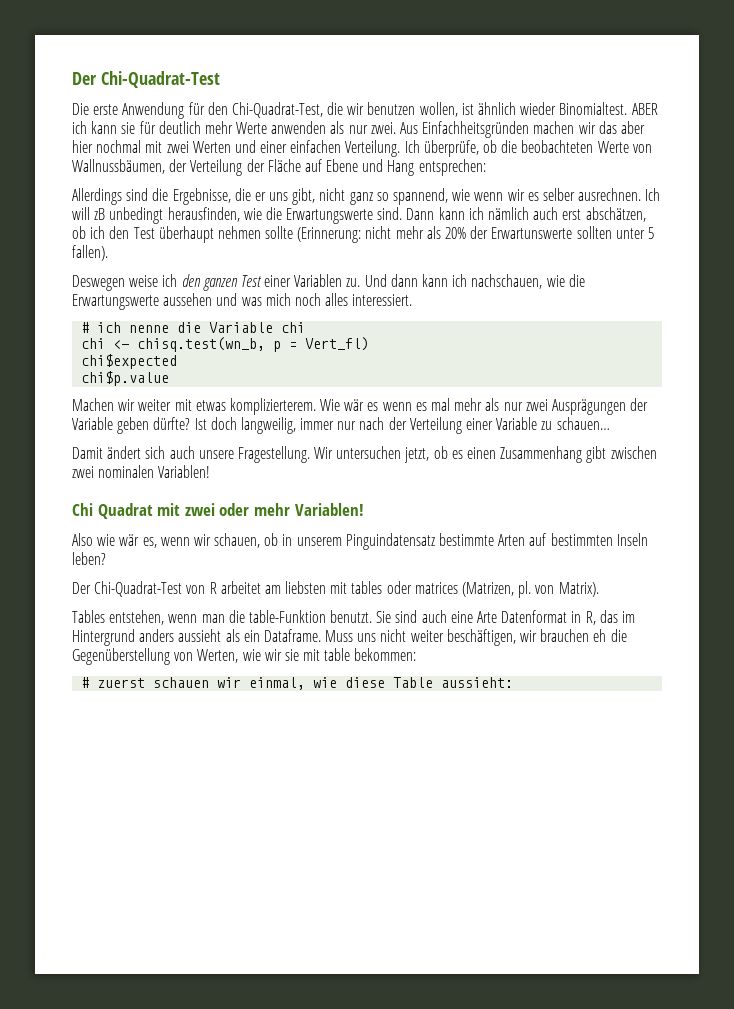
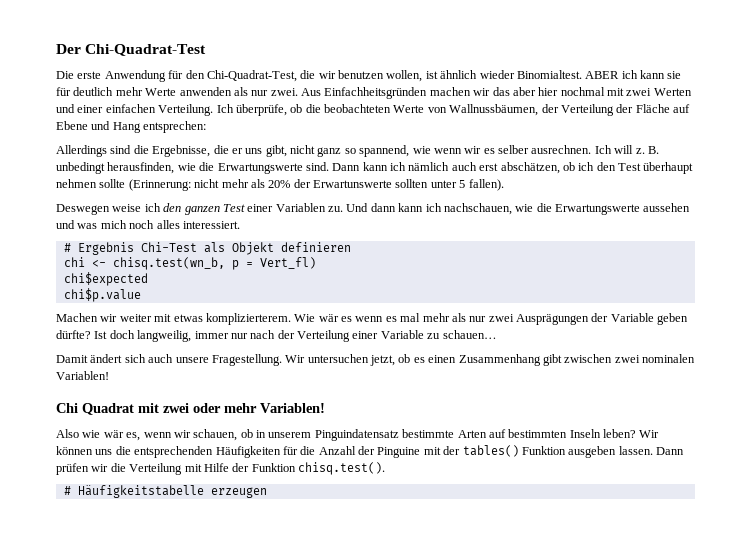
[94,208,106,220] zB -> [635,146,659,154] z. B.
[97,322,306,333] ich nenne die Variable chi -> [77,242,351,255] Ergebnis Chi-Test als Objekt definieren
[72,581,599,598] [72,610,635,625] [72,629,627,646] [72,648,417,665] [81,677,514,690] // Der Chi-Quadrat-Test von R arbeitet am liebsten mit tables oder matrices (Matrizen, pl. von Matrix). // Tables entstehen, wenn man die table-Funktion benutzt. Sie sind auch eine Arte Datenformat in R, das im Hintergrund anders aussieht als ein Dataframe. Muss uns nicht weiter beschäftigen, wir brauchen eh die Gegenüberstellung von Werten, wie wir sie mit table bekommen: // # zuerst schauen wir einmal, wie diese Table aussieht: -> [639,430,660,438] [56,445,684,458] [56,462,385,475] [63,485,267,498] Wir können uns die entsprechenden Häufigkeiten für die Anzahl der Pinguine mit der tables() Funktion ausgeben lassen. Dann prüfen wir die Verteilung mit Hilfe der Funktion chisq.test(). // # Häufigkeitstabelle erzeugen

